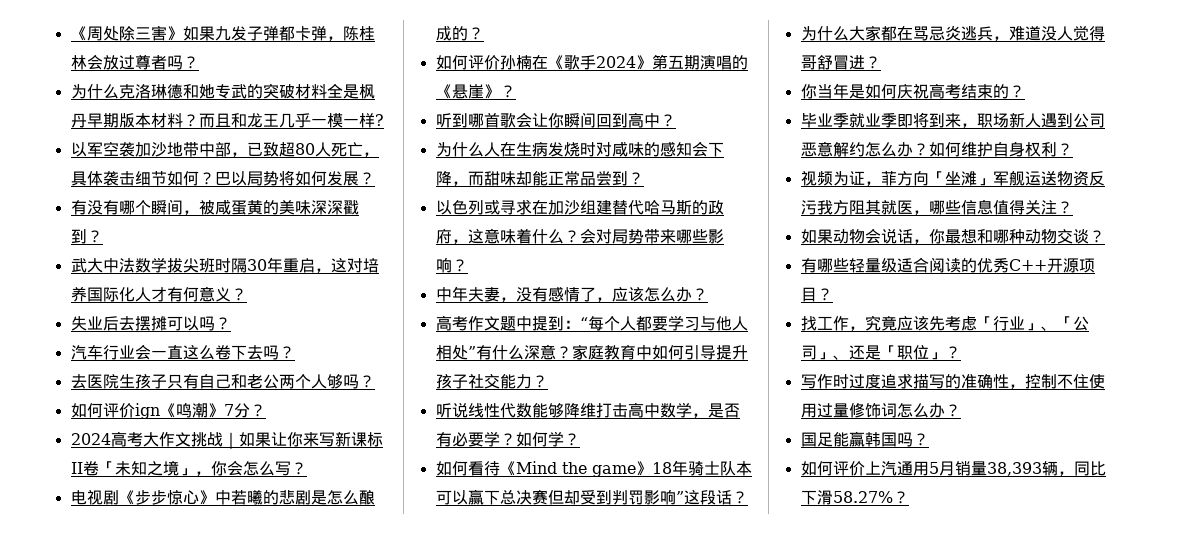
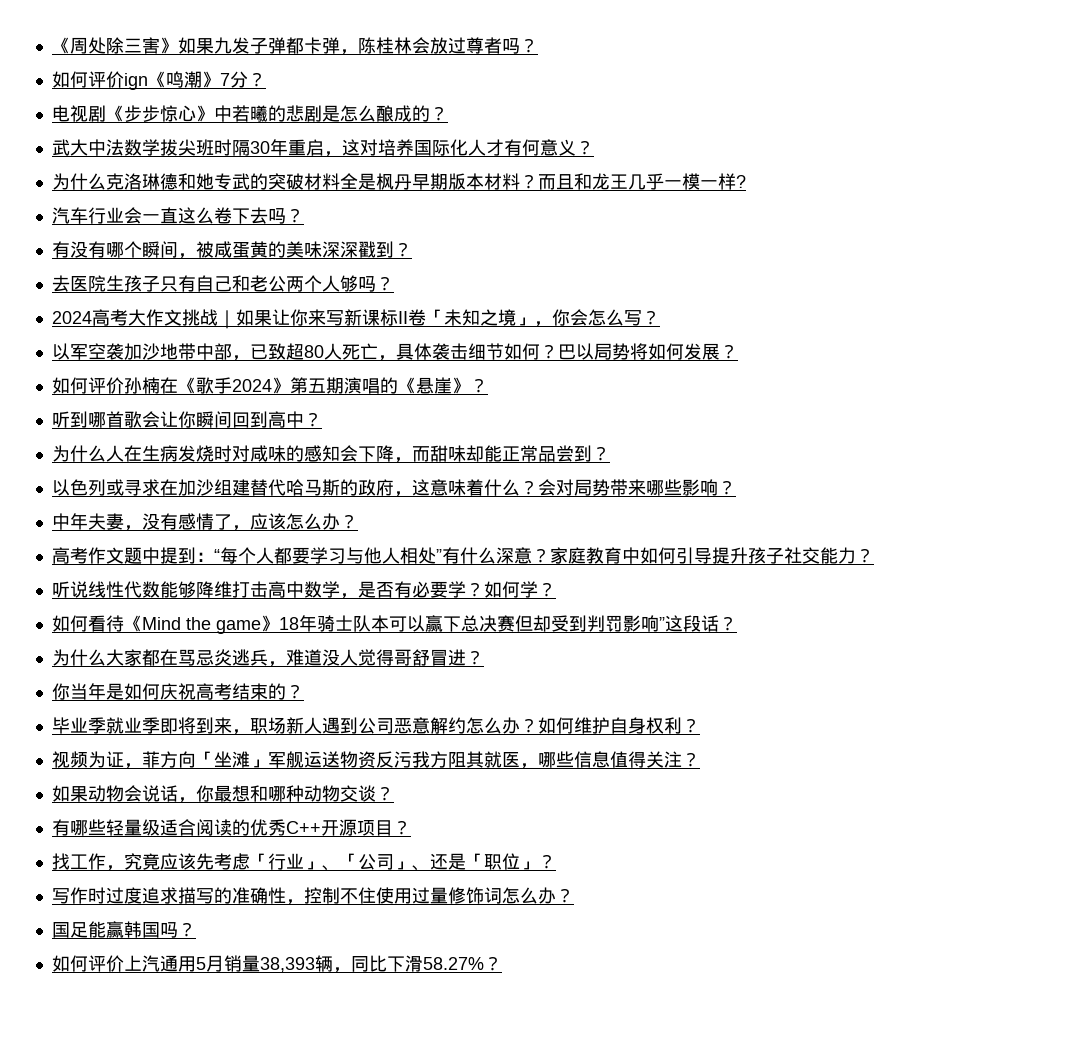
(199, 62) none -> [51,71,266,90] [51,105,448,122] [51,139,594,157] // 如何评价ign《鸣潮》7分？ // 电视剧《步步惊心》中若曦的悲剧是怎么酿成的？ // 武大中法数学拔尖班时隔30年重启，这对培养国际化人才有何意义？
(384, 120) none -> [51,207,304,224] [51,241,412,259] [51,275,394,292] [51,309,660,329] // 汽车行业会一直这么卷下去吗？ // 有没有哪个瞬间，被咸蛋黄的美味深深戳到？ // 去医院生孩子只有自己和老公两个人够吗？ // 2024高考大作文挑战｜如果让你来写新课标II卷「未知之境」，你会怎么写？
[70,199,359,215] [70,229,103,244] [70,257,379,273] [70,286,247,302] [70,316,231,331] [70,344,295,360] [70,374,375,389] [70,402,266,419] [70,431,383,449] [70,460,307,476] [70,489,375,505] [435,26,484,41] // 有没有哪个瞬间，被咸蛋黄的美味深深戳到？ // 武大中法数学拔尖班时隔30年重启，这对培养国际化人才有何意义？ // 失业后去摆摊可以吗？ // 汽车行业会一直这么卷下去吗？ // 去医院生孩子只有自己和老公两个人够吗？ // 如何评价ign《鸣潮》7分？ // 2024高考大作文挑战｜如果让你来写新课标II卷「未知之境」，你会怎么写？ // 电视剧《步步惊心》中若曦的悲剧是怎么酿成的？ -> (738, 351) none

